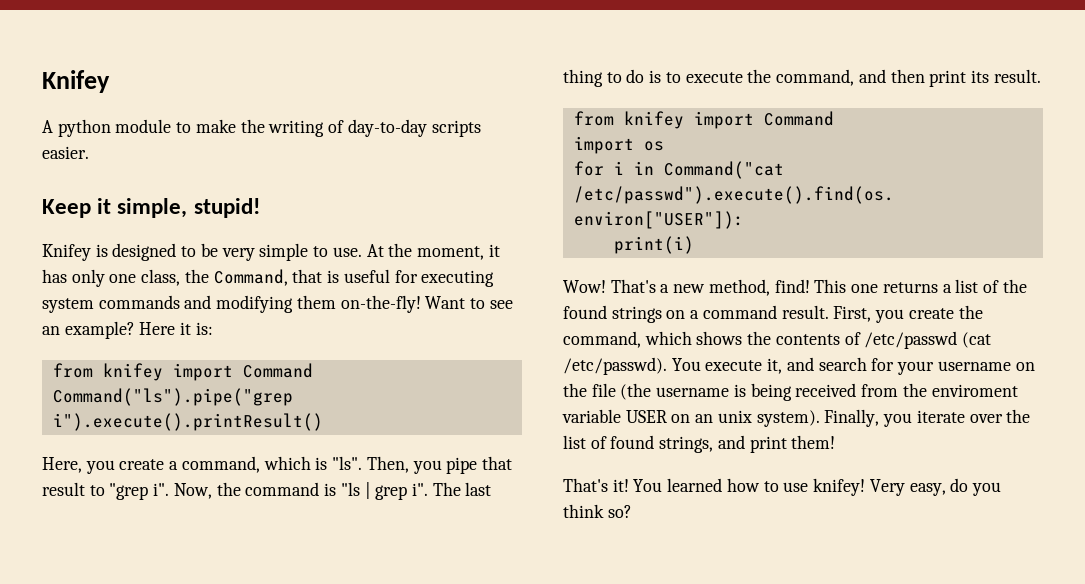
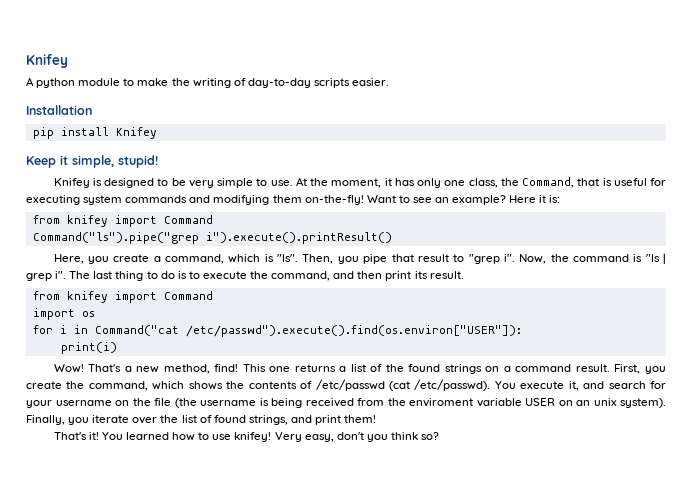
(89, 152) none -> [26,105,92,115] [32,127,157,139] // Installation // pip install Knifey
[950,478,969,492] do -> [336,432,364,440] don't

